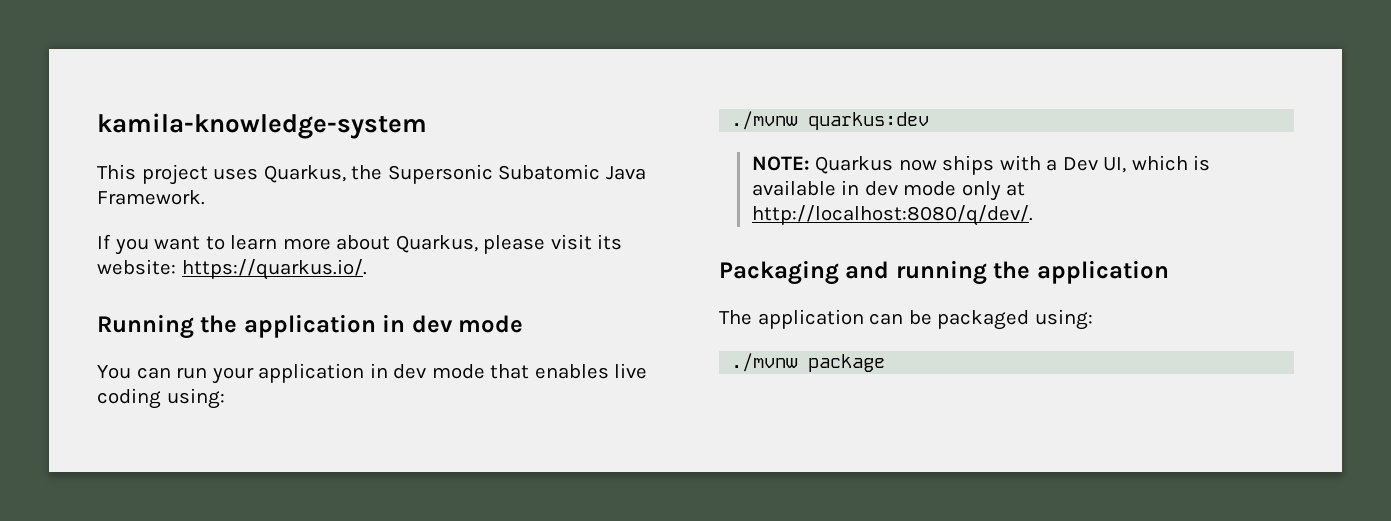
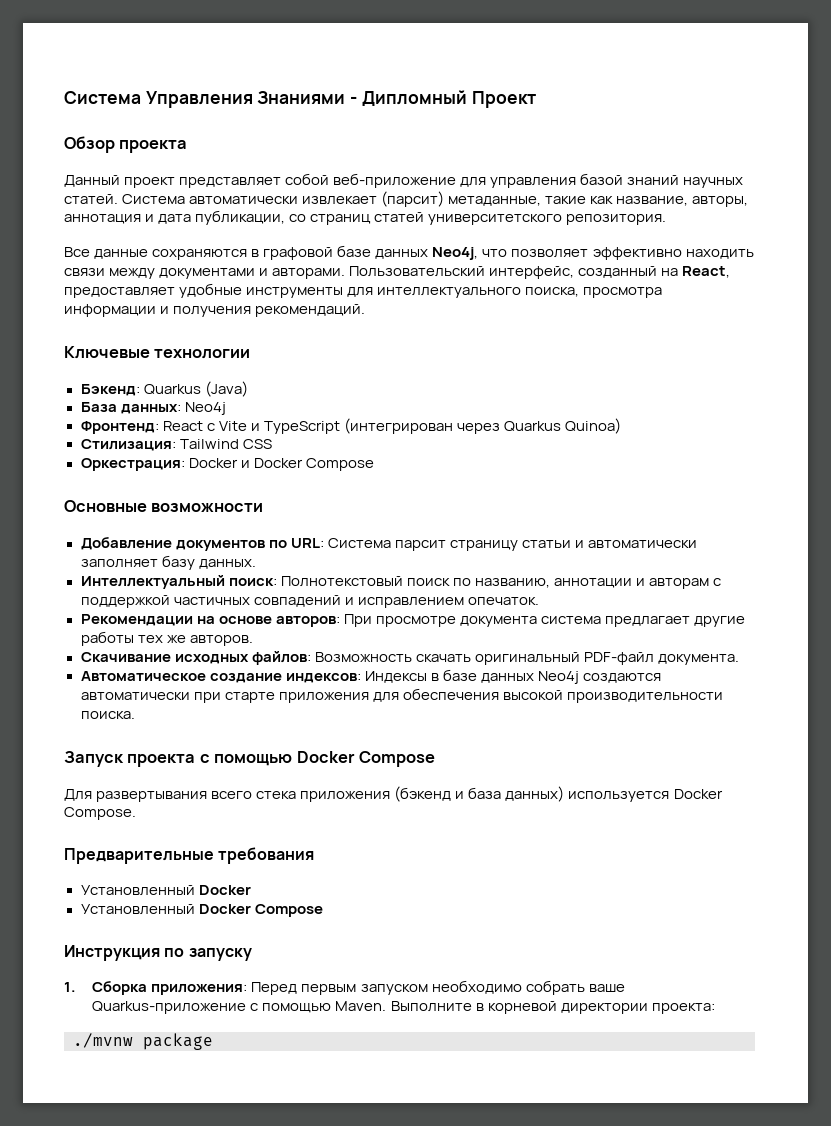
[97,113,427,139] [97,164,646,185] [97,190,205,205] [97,234,623,255] [97,259,367,280] [97,314,524,339] [97,363,648,384] [97,388,225,409] [731,111,930,130] [751,155,1211,175] [751,180,1026,201] [751,205,1033,226] [719,260,1169,285] [719,309,1093,330] kamila-knowledge-system // This project uses Quarkus, the Supersonic Subatomic Java Framework. // If you want to learn more about Quarkus, please visit its website: https://quarkus.io/. // Running the application in dev mode // You can run your application in dev mode that enables live coding using: // ./mvnw quarkus:dev // NOTE: Quarkus now ships with a Dev UI, which is available in dev mode only at http://localhost:8080/q/dev/. // Packaging and running the application // The application can be packaged using: -> [64,90,536,108] [64,136,188,153] [64,173,744,188] [64,191,749,207] [64,210,667,225] [64,245,754,260] [64,266,731,279] [64,283,663,298] [64,304,366,317] [64,346,251,359] [80,381,248,397] [80,402,226,415] [80,418,621,434] [80,439,272,451] [80,458,374,471] [64,500,264,512] [80,537,697,551] [80,555,256,570] [80,575,721,589] [80,595,539,608] [80,614,745,627] [80,631,253,646] [80,651,739,665] [80,669,661,684] [80,688,723,703] [80,711,135,719] [64,751,436,767] [64,786,723,802] [64,807,136,820] [64,847,315,864] [80,885,251,896] [80,904,323,917] [64,945,252,961] [64,980,625,995] [92,1001,715,1014] Система Управления Знаниями - Дипломный Проект // Обзор проекта // Данный проект представляет собой веб-приложение для управления базой знаний научных статей. Система автоматически извлекает (парсит) метаданные, такие как название, авторы, аннотация и дата публикации, со страниц статей университетского репозитория. // Все данные сохраняются в графовой базе данных Neo4j, что позволяет эффективно находить связи между документами и авторами. Пользовательский интерфейс, созданный на React, предоставляет удобные инструменты для интеллектуального поиска, просмотра информации и получения рекомендаций. // Ключевые технологии // Бэкенд: Quarkus (Java) // База данных: Neo4j // Фронтенд: React с Vite и TypeScript (интегрирован через Quarkus Quinoa) // Стилизация: Tailwind CSS // Оркестрация: Docker и Docker Compose // Основные возможности // Добавление документов по URL: Система парсит страницу статьи и автоматически заполняет базу данных. // Интеллектуальный поиск: Полнотекстовый поиск по названию, аннотации и авторам с поддержкой частичных совпадений и исправлением опечаток. // Рекомендации на основе авторов: При просмотре документа система предлагает другие работы тех же авторов. // Скачивание исходных файлов: Возможность скачать оригинальный PDF-файл документа. // Автоматическое создание индексов: Индексы в базе данных Neo4j создаются автоматически при старте приложения для обеспечения высокой производительности поиска. // Запуск проекта с помощью Docker Compose // Для развертывания всего стека приложения (бэкенд и база данных) используется Docker Compose. // Предварительные требования // Установленный Docker // Установленный Docker Compose // Инструкция по запуску // 1. Сборка приложения: Перед первым запуском необходимо собрать ваше Quarkus-приложение с помощью Maven. Выполните в корневой директории проекта:

